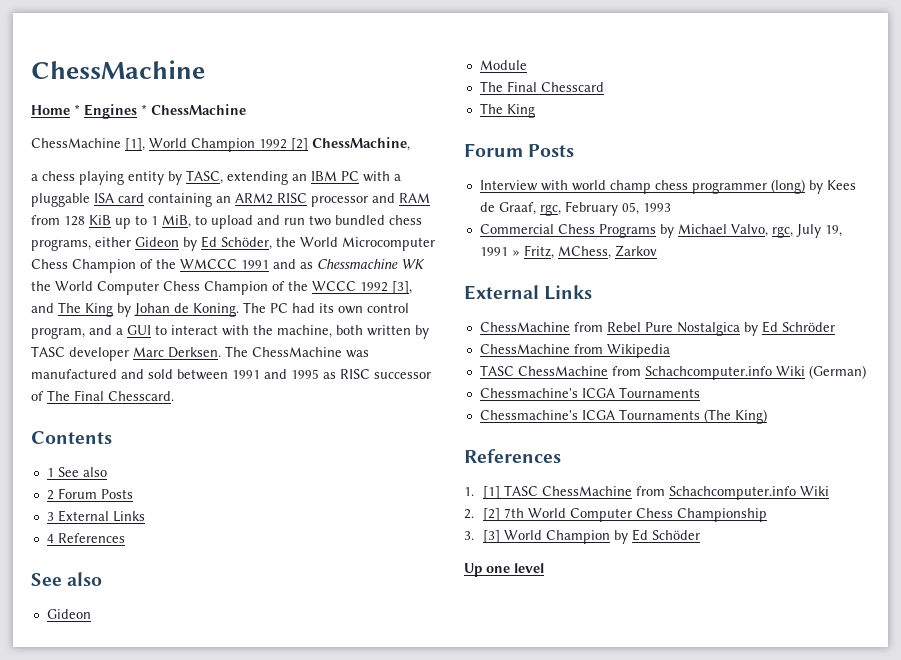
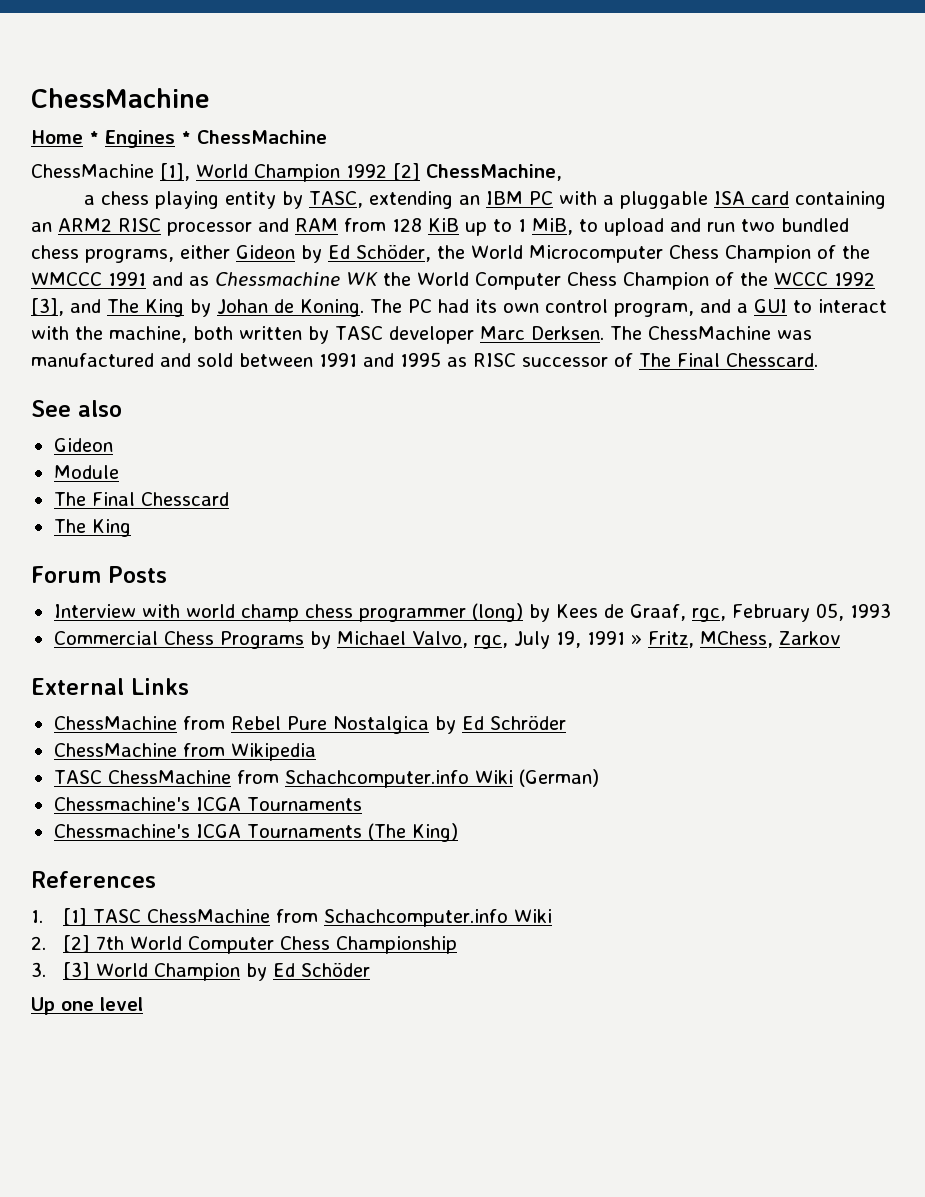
[31,431,112,444] [46,467,107,477] [46,488,133,500] [46,510,145,522] [46,533,125,543] // Contents // 1 See also // 2 Forum Posts // 3 External Links // 4 References -> (818, 360) none

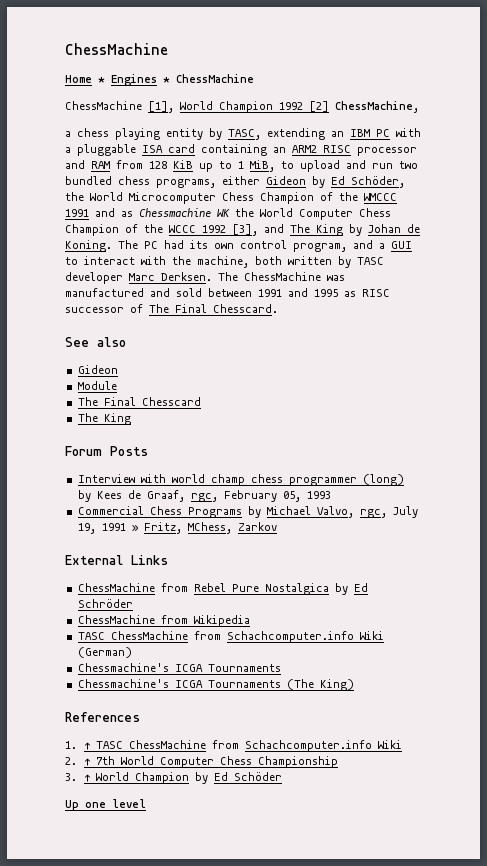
[62,908,87,926] [1] -> [83,742,91,750] ↑
[62,935,90,953] [2] -> [83,758,91,766] ↑
[62,962,90,980] [3] -> [83,774,91,782] ↑

